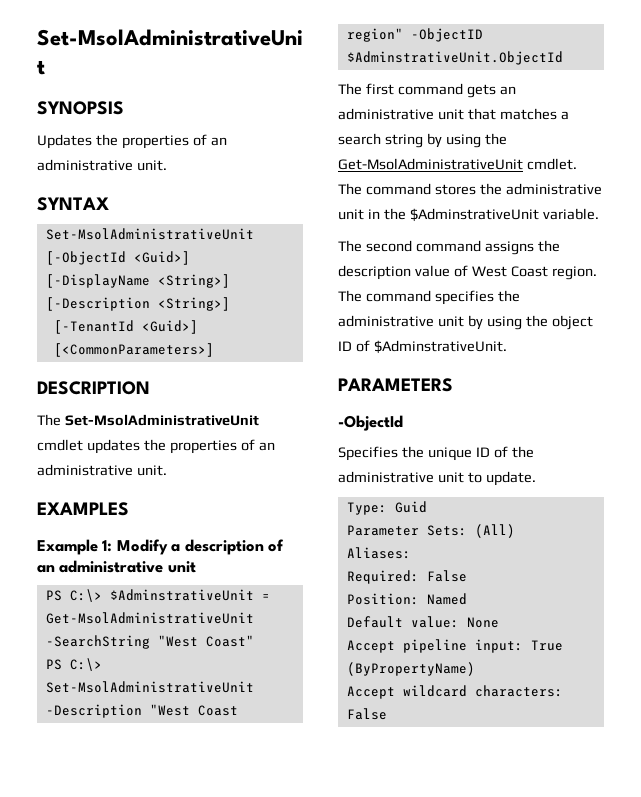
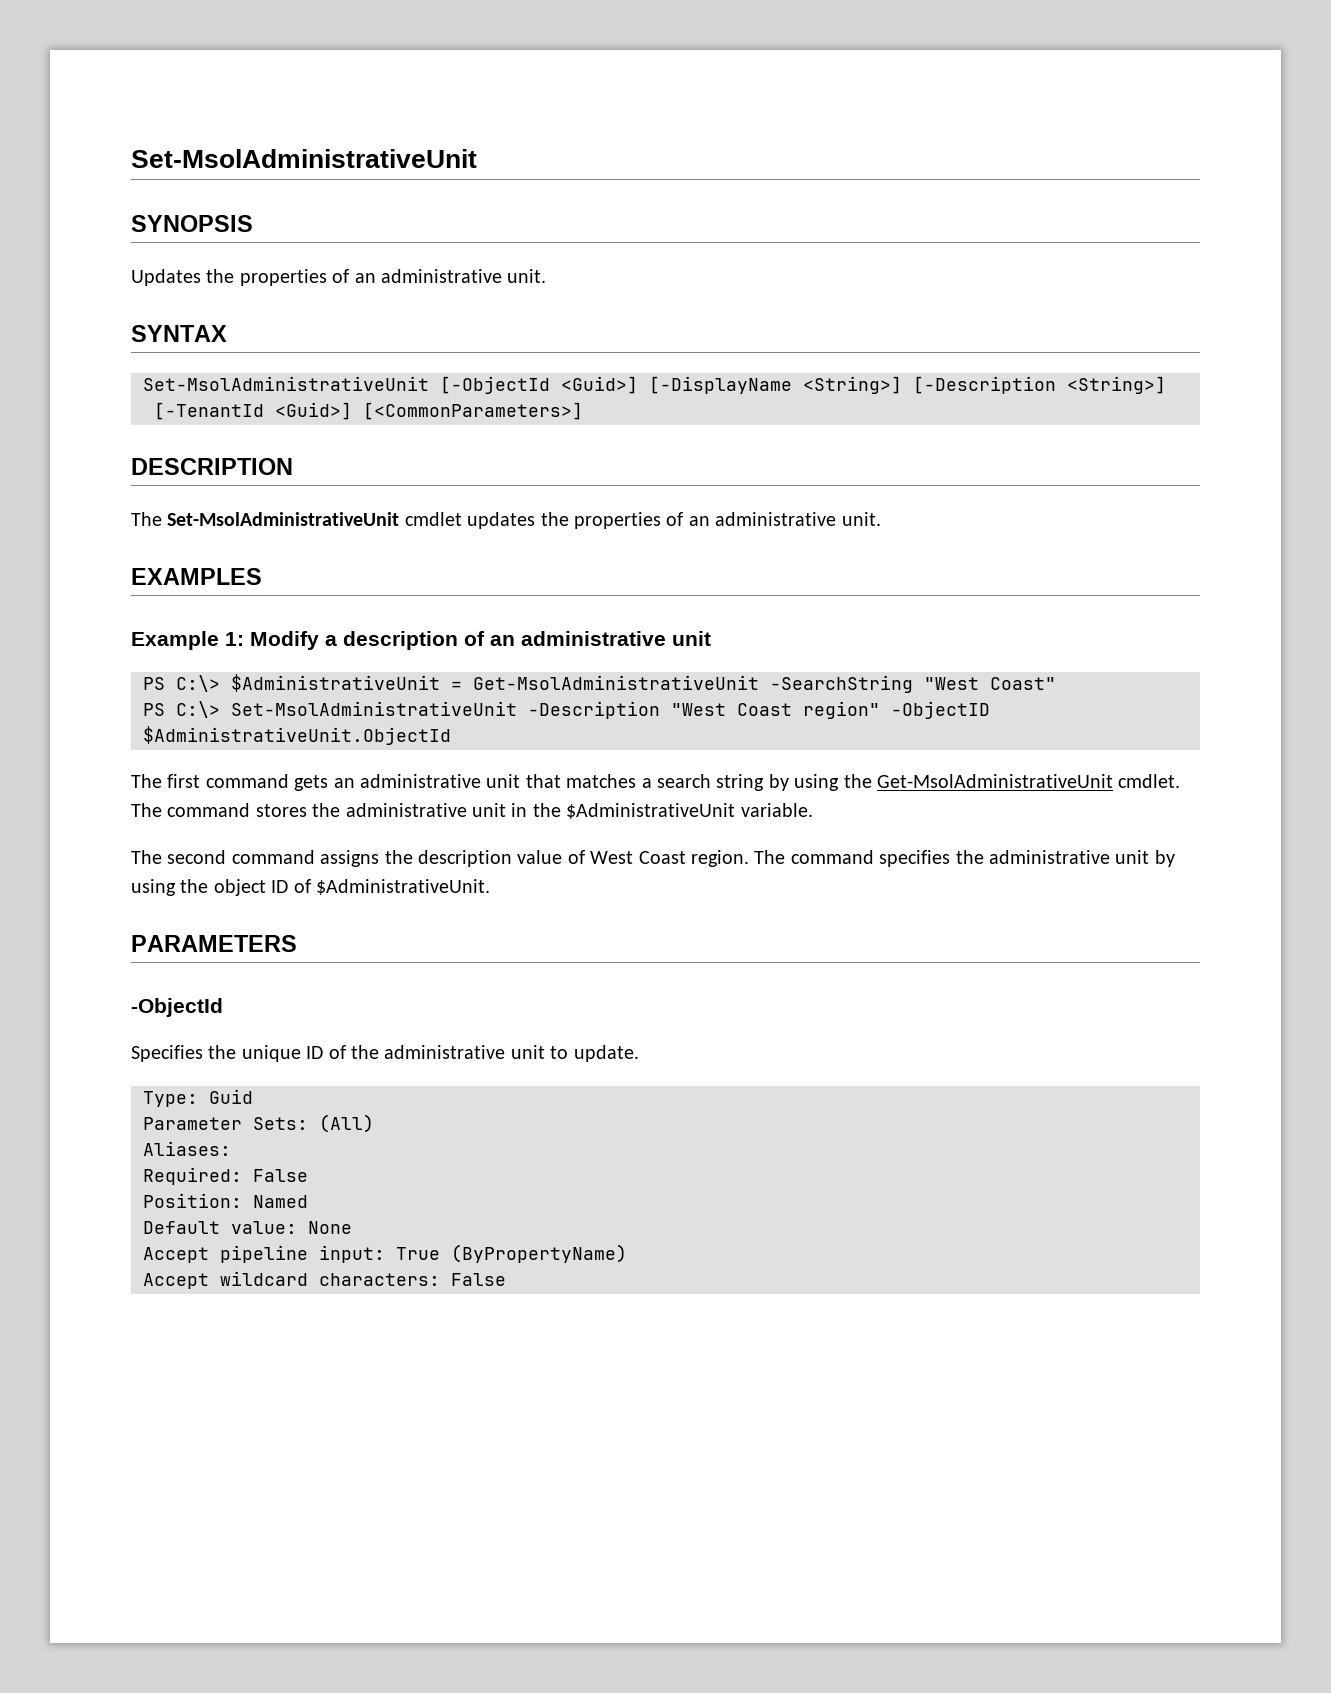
[109,589,254,601] $AdminstrativeUnit -> [231,674,440,692] $AdministrativeUnit
[346,51,563,65] $AdminstrativeUnit.ObjectId -> [143,726,451,745] $AdministrativeUnit.ObjectId
[409,208,539,222] $AdminstrativeUnit -> [566,803,736,819] $AdministrativeUnit
[373,340,507,354] $AdminstrativeUnit. -> [316,879,490,895] $AdministrativeUnit.

